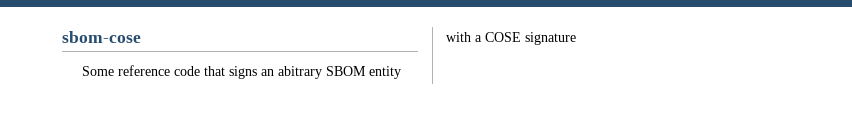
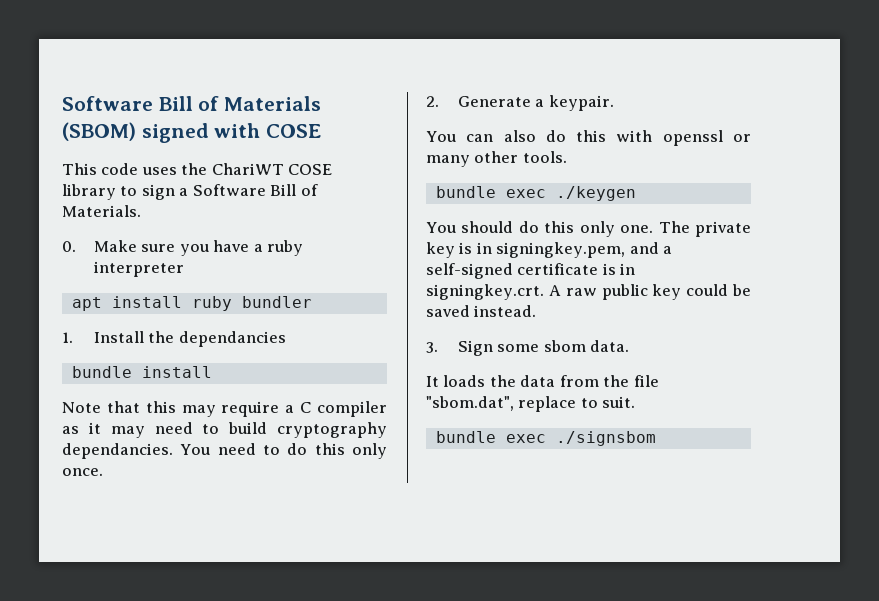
[62,31,141,43] [82,65,402,79] [446,32,576,45] sbom-cose // Some reference code that signs an abitrary SBOM entity with a COSE signature -> [62,96,322,111] [62,122,322,143] [62,163,333,175] [62,184,318,200] [62,205,141,217] [62,240,304,256] [93,261,184,277] [71,296,312,311] [62,331,286,347] [71,366,212,378] [62,401,387,417] [62,422,387,438] [62,443,387,459] [62,468,103,476] [426,95,614,111] [426,130,751,146] [426,151,567,167] [435,186,636,201] [426,221,751,237] [426,242,673,258] [426,263,636,279] [426,284,751,300] [426,305,537,317] [426,340,630,356] [426,375,659,387] [426,396,636,412] [435,431,656,446] Software Bill of Materials (SBOM) signed with COSE // This code uses the ChariWT COSE library to sign a Software Bill of Materials. // 0. Make sure you have a ruby interpreter // apt install ruby bundler // 1. Install the dependancies // bundle install // Note that this may require a C compiler as it may need to build cryptography dependancies. You need to do this only once. // 2. Generate a keypair. // You can also do this with openssl or many other tools. // bundle exec ./keygen // You should do this only one. The private key is in signingkey.pem, and a self-signed certificate is in signingkey.crt. A raw public key could be saved instead. // 3. Sign some sbom data. // It loads the data from the file "sbom.dat", replace to suit. // bundle exec ./signsbom

